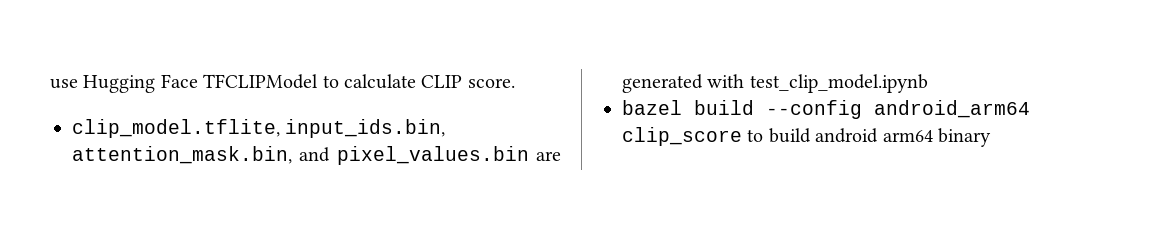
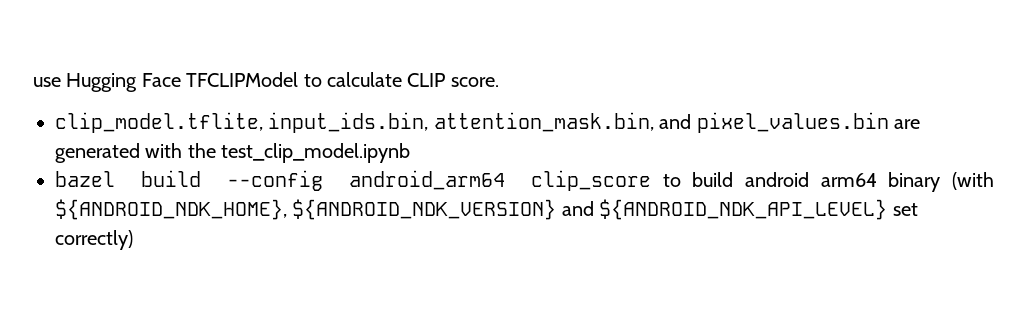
(745, 81) none -> [187,143,216,158] the
(991, 137) none -> [952,172,994,190] [55,199,918,220] [55,230,133,250] (with ${ANDROID_NDK_HOME}, ${ANDROID_NDK_VERSION} and ${ANDROID_NDK_API_LEVEL} set correctly)

